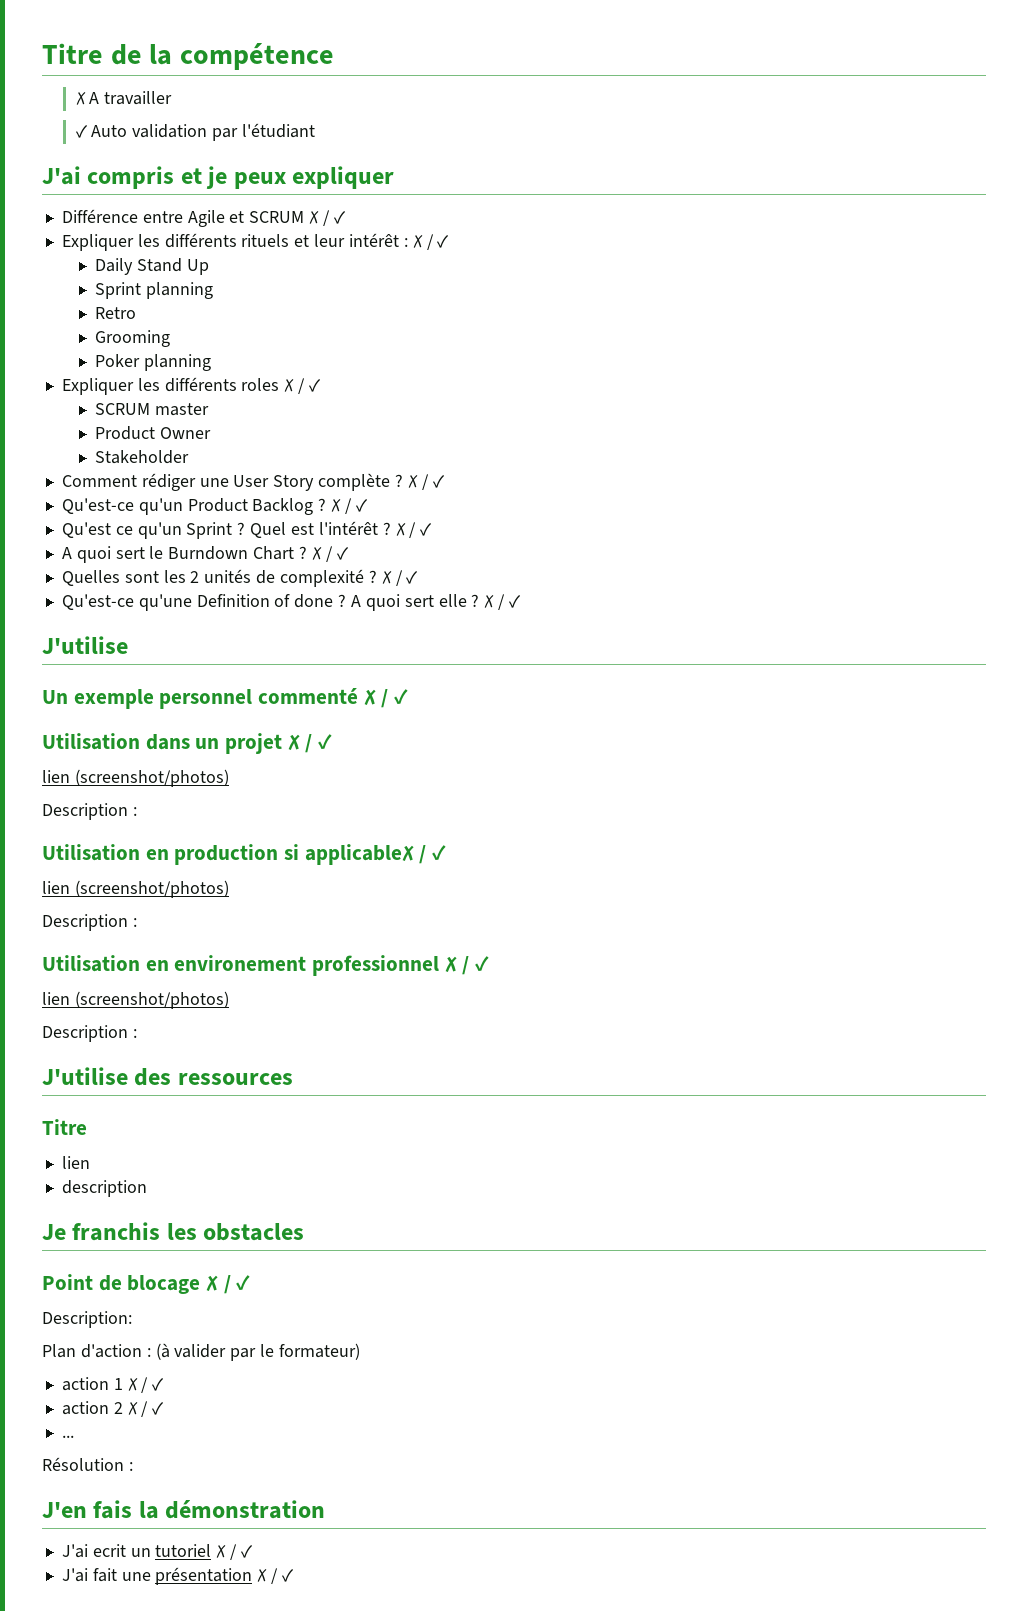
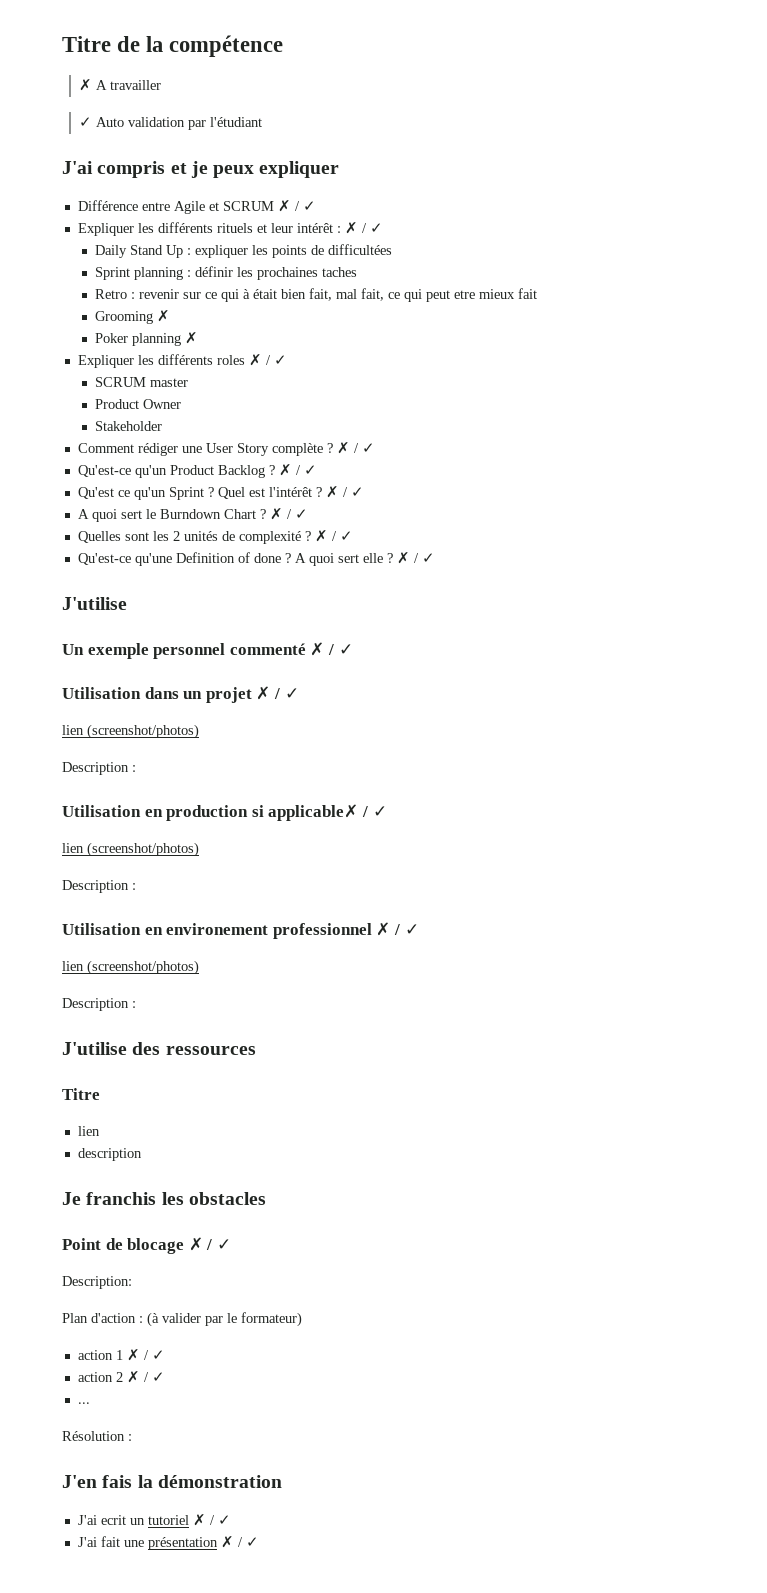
[95,282,214,299] [95,307,137,319] // Sprint planning // Retro -> [187,244,393,258] [95,266,358,280] [95,288,538,302] : expliquer les points de difficultées // Sprint planning : définir les prochaines taches // Retro : revenir sur ce qui à était bien fait, mal fait, ce qui peut etre mieux fait
(171, 338) none -> [157,310,171,322] ✗
(212, 362) none -> [185,332,199,344] ✗

